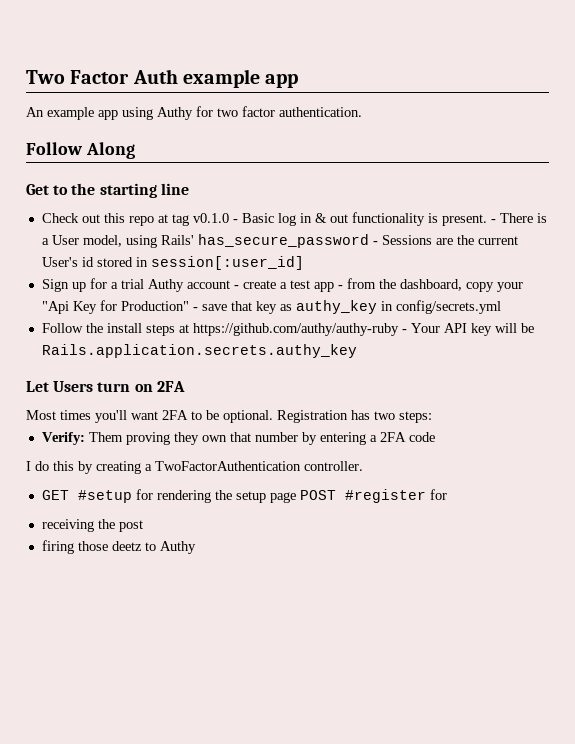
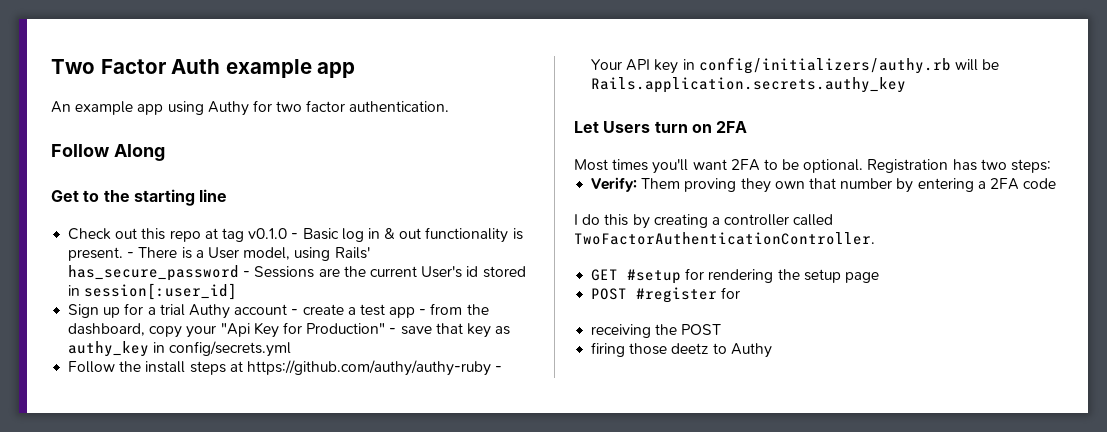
(492, 329) none -> [682,57,951,74] in config/initializers/authy.rb
[155,461,363,471] TwoFactorAuthentication controller. -> [724,214,834,226] [574,232,875,245] controller called TwoFactorAuthenticationController.
(296, 497) none -> (879, 277) //
[118,520,143,532] post -> [681,324,722,335] POST

